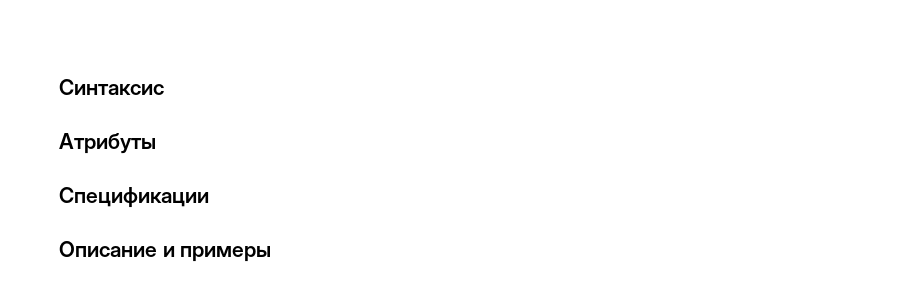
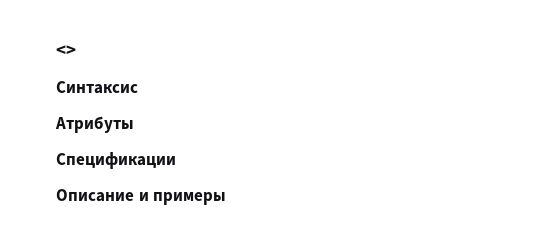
(59, 87) none -> [56,45,76,56] <> //

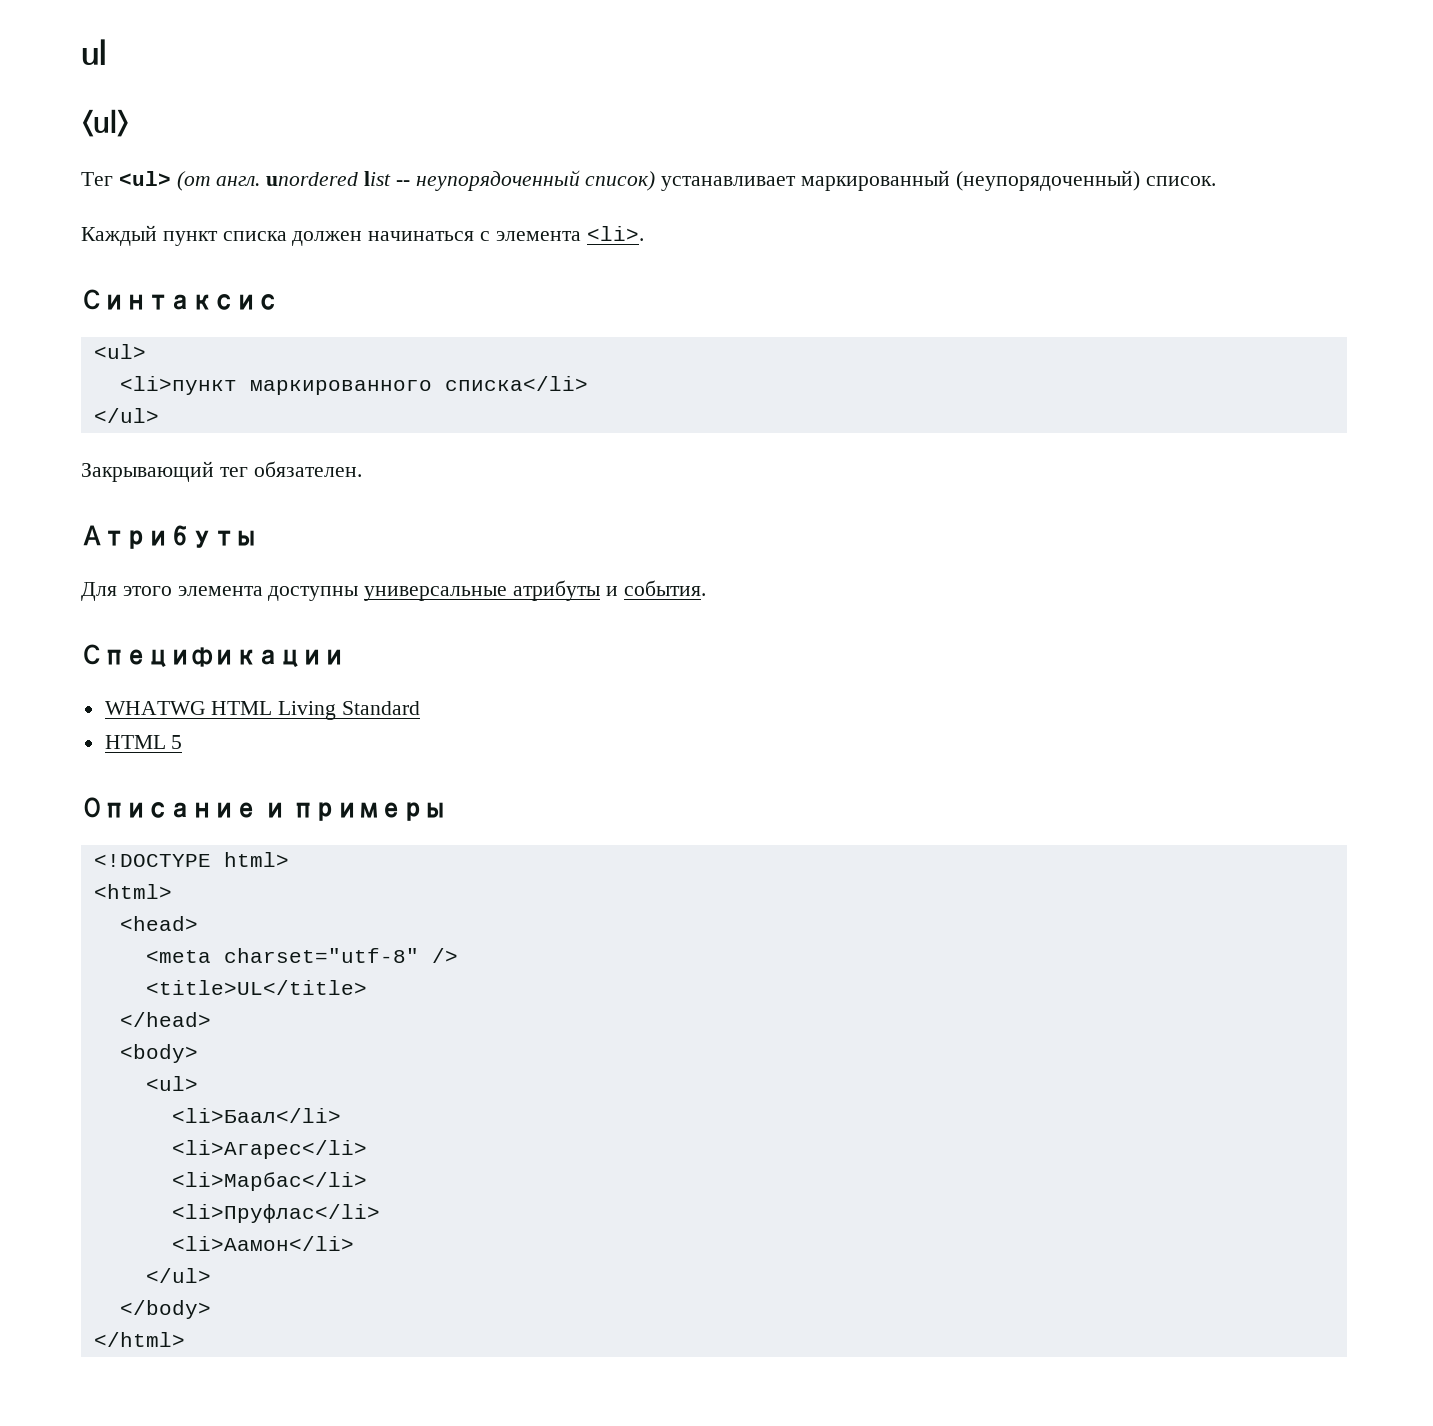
[56,45,76,56] [56,81,138,94] [55,116,134,133] [56,152,176,169] [56,189,227,205] <> // Синтаксис // Атрибуты // Спецификации // Описание и примеры -> [81,39,107,65] [81,109,129,137] [81,170,1216,191] [81,225,644,246] [81,289,279,310] [93,344,146,359] [119,376,588,395] [93,408,159,423] [81,461,362,482] [81,525,257,549] [81,580,706,601] [81,644,345,668] [104,701,421,720] [104,735,183,749] [81,797,447,821] [93,852,289,867] [93,884,172,899] [119,916,198,931] [145,948,458,963] [145,980,367,995] [119,1012,211,1027] [119,1044,198,1063] [145,1076,198,1091] [171,1108,341,1123] [171,1140,367,1159] [171,1172,367,1191] [171,1204,380,1223] [171,1236,354,1251] [145,1268,211,1283] [119,1300,211,1319] [93,1332,185,1347] ul // <ul> // Тег <ul> (от англ. unordered list -- неупорядоченный список) устанавливает маркированный (неупорядоченный) список. // Каждый пункт списка должен начинаться с элемента <li>. // Синтаксис // <ul> // <li>пункт маркированного списка</li> // </ul> // Закрывающий тег обязателен. // Атрибуты // Для этого элемента доступны универсальные атрибуты и события. // Спецификации // WHATWG HTML Living Standard // HTML 5 // Описание и примеры // <!DOCTYPE html> // <html> // <head> // <meta charset="utf-8" /> // <title>UL</title> // </head> // <body> // <ul> // <li>Баал</li> // <li>Агарес</li> // <li>Марбас</li> // <li>Пруфлас</li> // <li>Аамон</li> // </ul> // </body> // </html>

